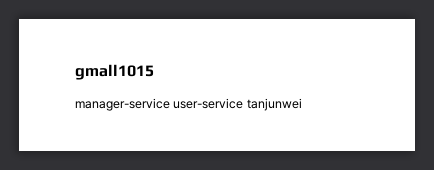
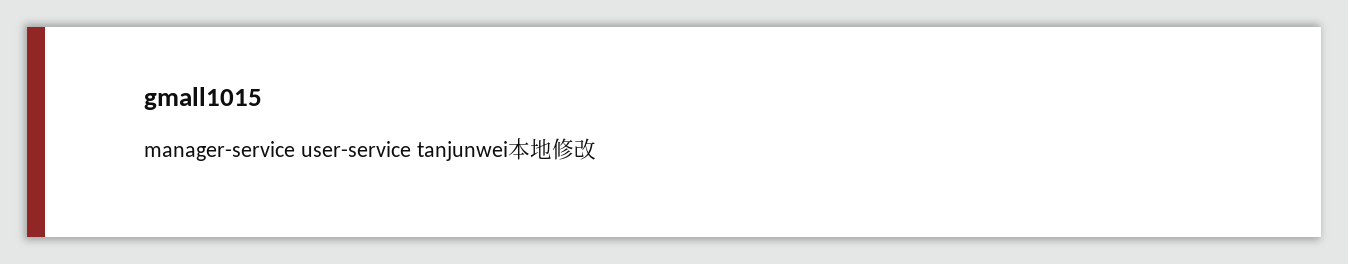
(302, 104) none -> [507,138,596,160] 本地修改

